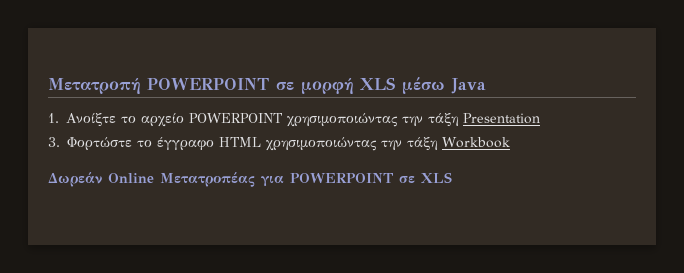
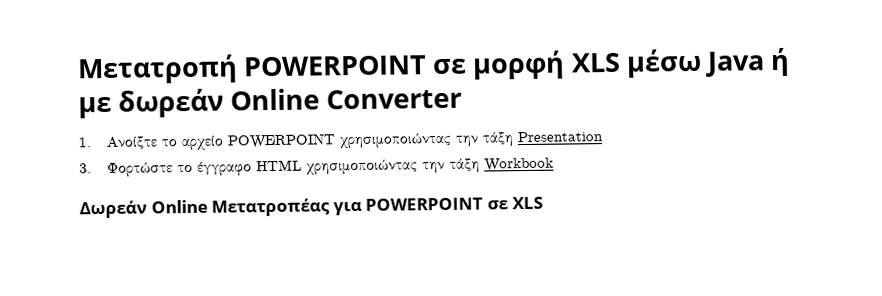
(486, 86) none -> [770,47,791,77] [78,88,463,119] ή με δωρεάν Online Converter

